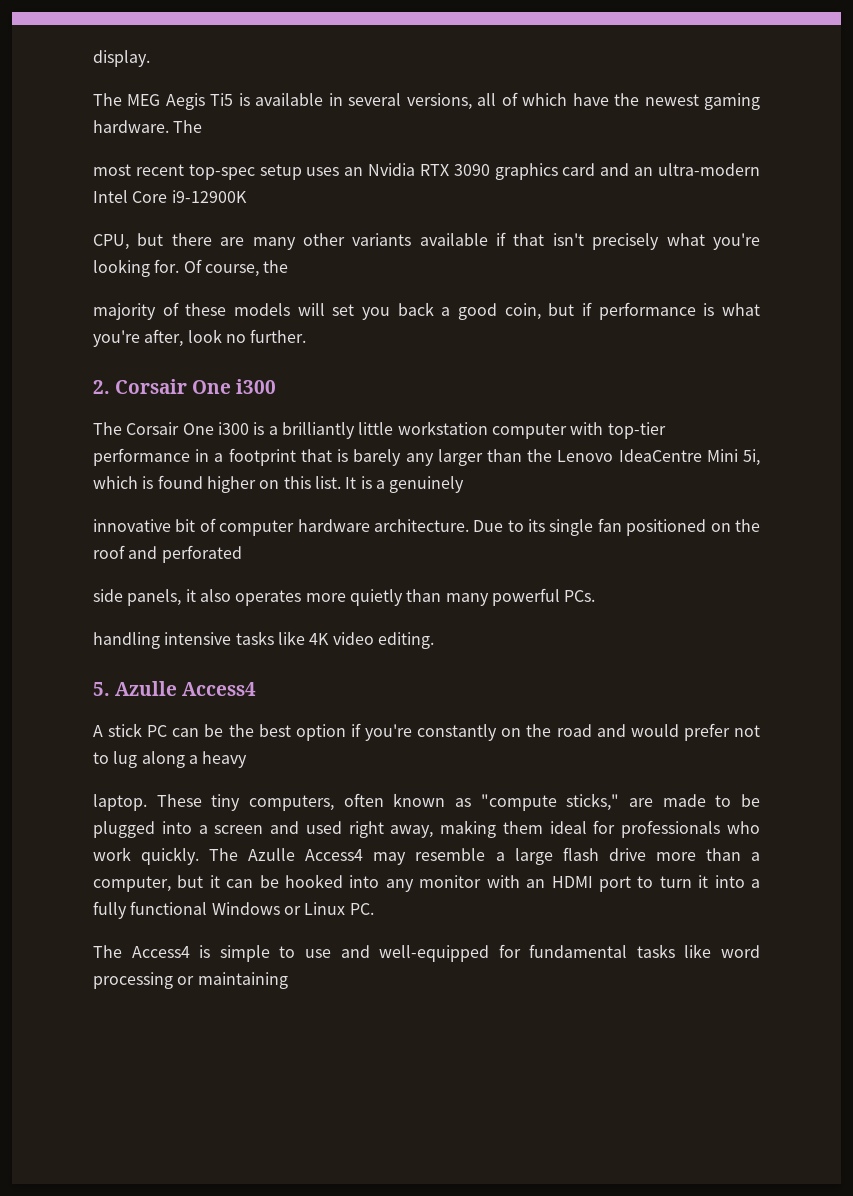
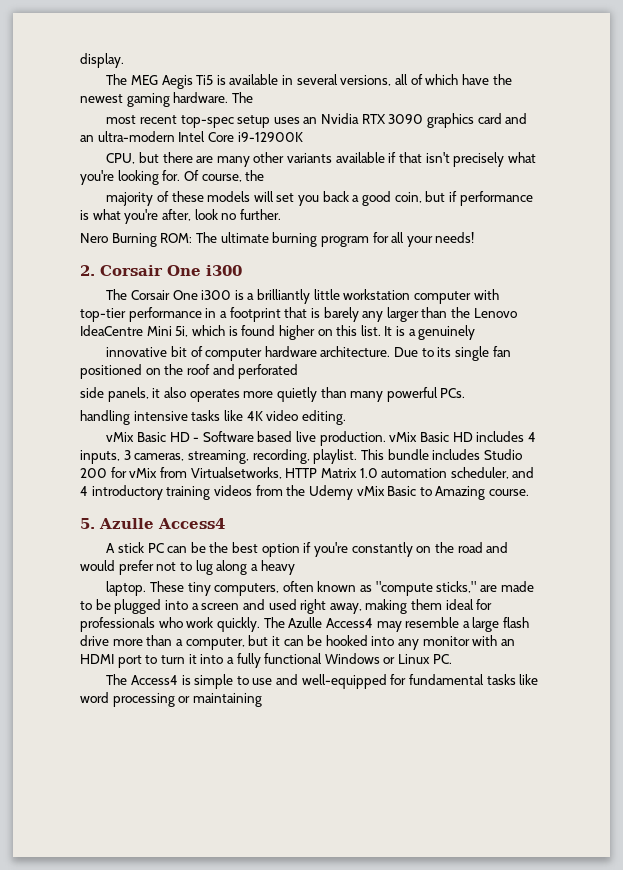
(307, 336) none -> [80,232,475,247] // Nero Burning ROM: The ultimate burning program for all your needs!
(434, 640) none -> [106,431,537,446] [80,449,522,464] [80,467,535,479] [80,485,530,500] // vMix Basic HD - Software based live production. vMix Basic HD includes 4 inputs, 3 cameras, streaming, recording, playlist. This bundle includes Studio 200 for vMix from Virtualsetworks, HTTP Matrix 1.0 automation scheduler, and 4 introductory training videos from the Udemy vMix Basic to Amazing course.

